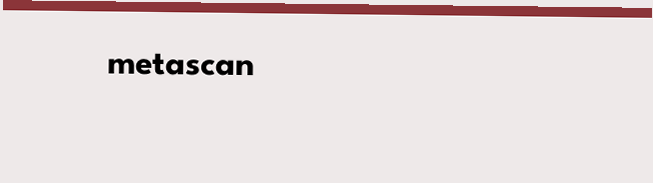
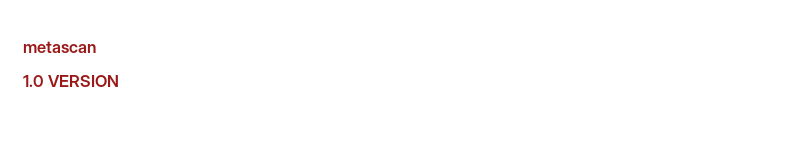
(255, 64) none -> [23,75,120,87] // 1.0 VERSION

